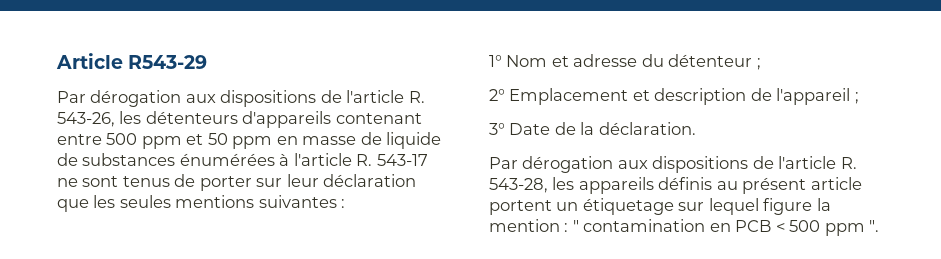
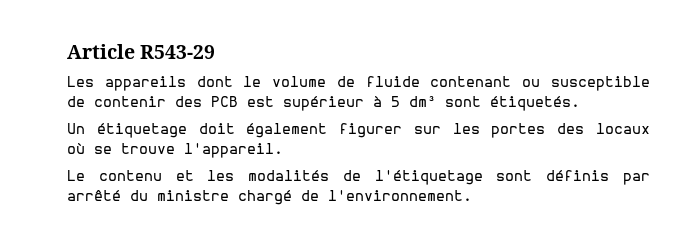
[57,90,425,107] [57,111,422,128] [57,132,442,149] [57,153,428,166] [57,174,417,191] [57,195,346,212] [489,54,761,70] [489,88,859,105] [489,122,696,135] [489,156,857,173] [489,177,862,194] [489,198,831,215] [489,219,880,236] Par dérogation aux dispositions de l'article R. 543-26, les détenteurs d'appareils contenant entre 500 ppm et 50 ppm en masse de liquide de substances énumérées à l'article R. 543-17 ne sont tenus de porter sur leur déclaration que les seules mentions suivantes : // 1° Nom et adresse du détenteur ; // 2° Emplacement et description de l'appareil ; // 3° Date de la déclaration. // Par dérogation aux dispositions de l'article R. 543-28, les appareils définis au présent article portent un étiquetage sur lequel figure la mention : " contamination en PCB < 500 ppm ". -> [67,76,650,91] [67,96,580,111] [67,123,650,138] [67,143,283,158] [67,170,650,185] [67,190,472,205] Les appareils dont le volume de fluide contenant ou susceptible de contenir des PCB est supérieur à 5 dm³ sont étiquetés. // Un étiquetage doit également figurer sur les portes des locaux où se trouve l'appareil. // Le contenu et les modalités de l'étiquetage sont définis par arrêté du ministre chargé de l'environnement.

